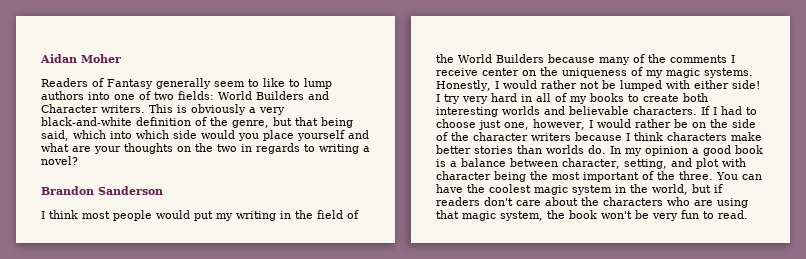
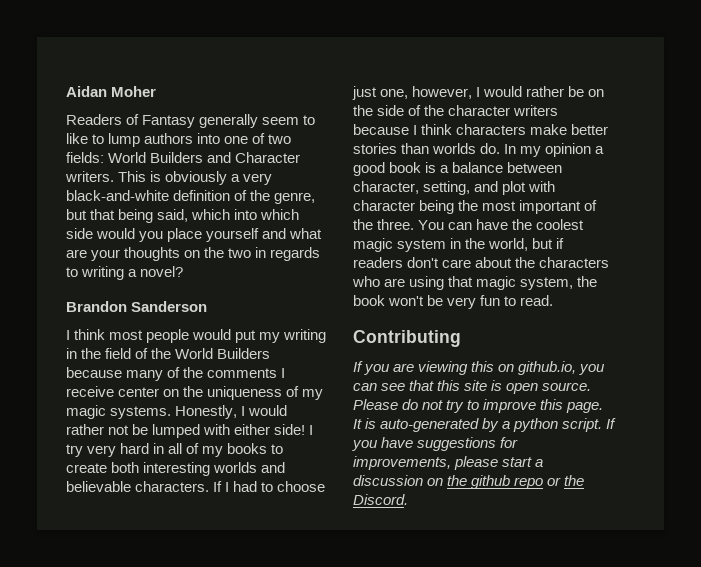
(748, 214) none -> [353,330,461,347] [353,361,606,375] [353,380,592,394] [353,399,604,413] [353,418,617,432] [352,437,519,451] [353,456,544,470] [353,475,585,489] [353,494,408,505] // Contributing // If you are viewing this on github.io, you can see that this site is open source. Please do not try to improve this page. It is auto-generated by a python script. If you have suggestions for improvements, please start a discussion on the github repo or the Discord.

